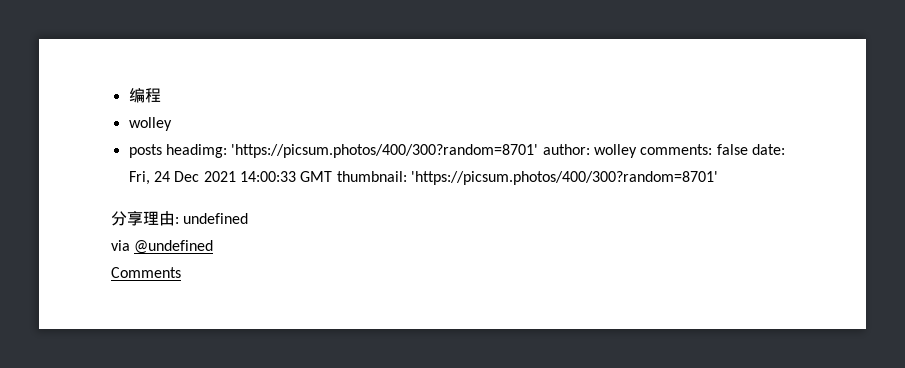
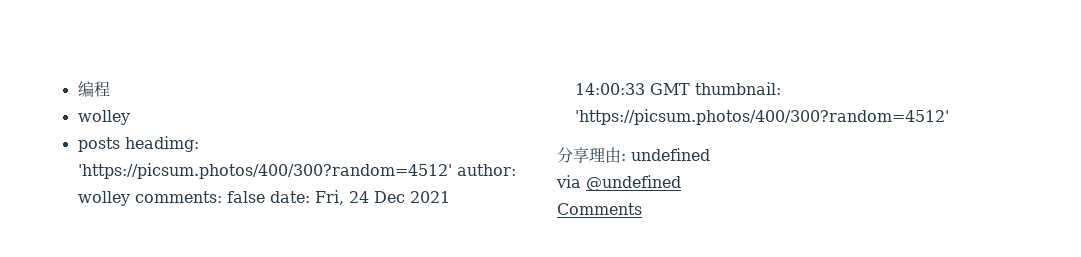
[231,144,539,158] 'https://picsum.photos/400/300?random=8701' -> [77,163,452,179] 'https://picsum.photos/400/300?random=4512'
[410,171,718,185] 'https://picsum.photos/400/300?random=8701' -> [574,109,949,125] 'https://picsum.photos/400/300?random=4512'

